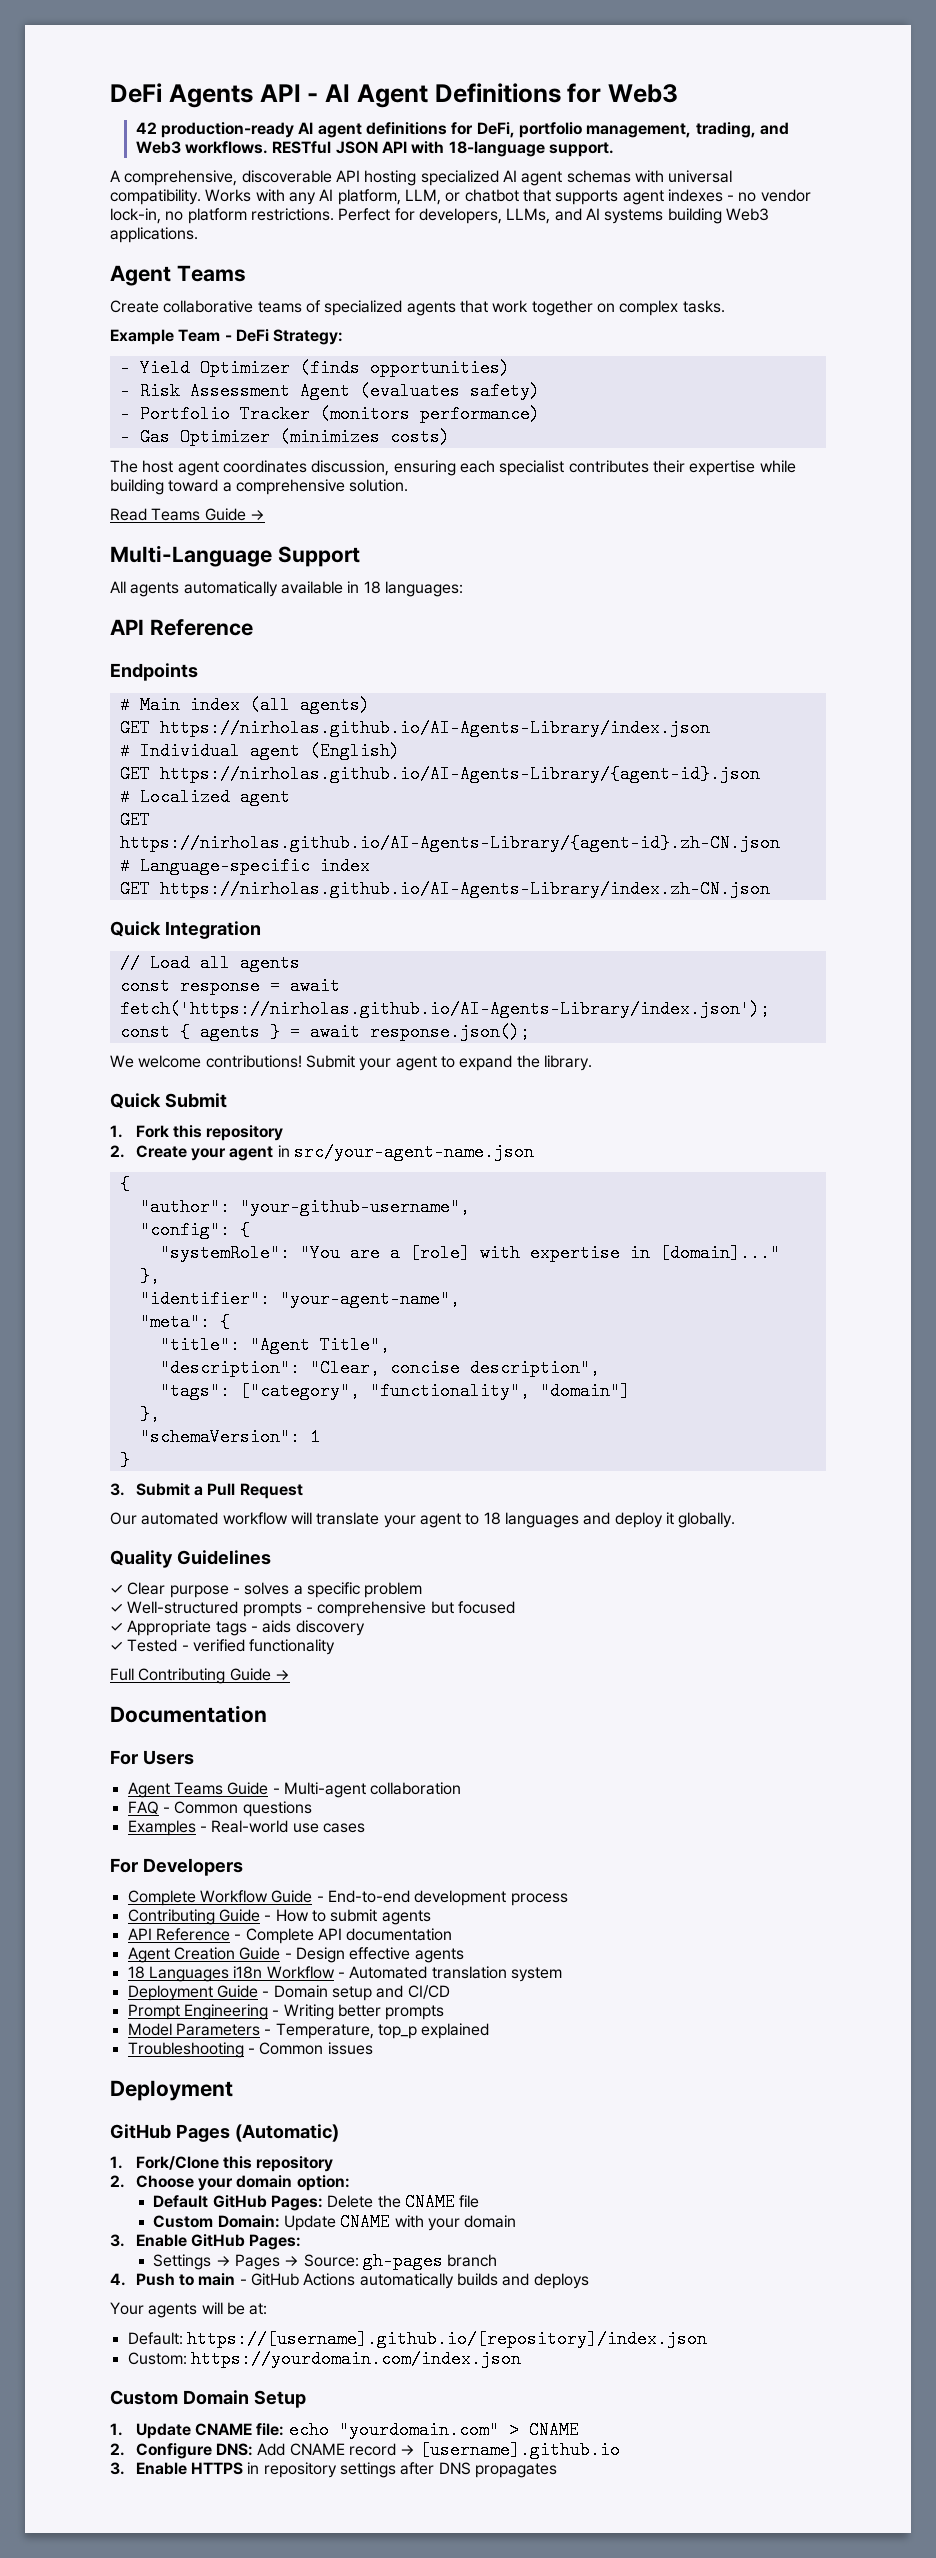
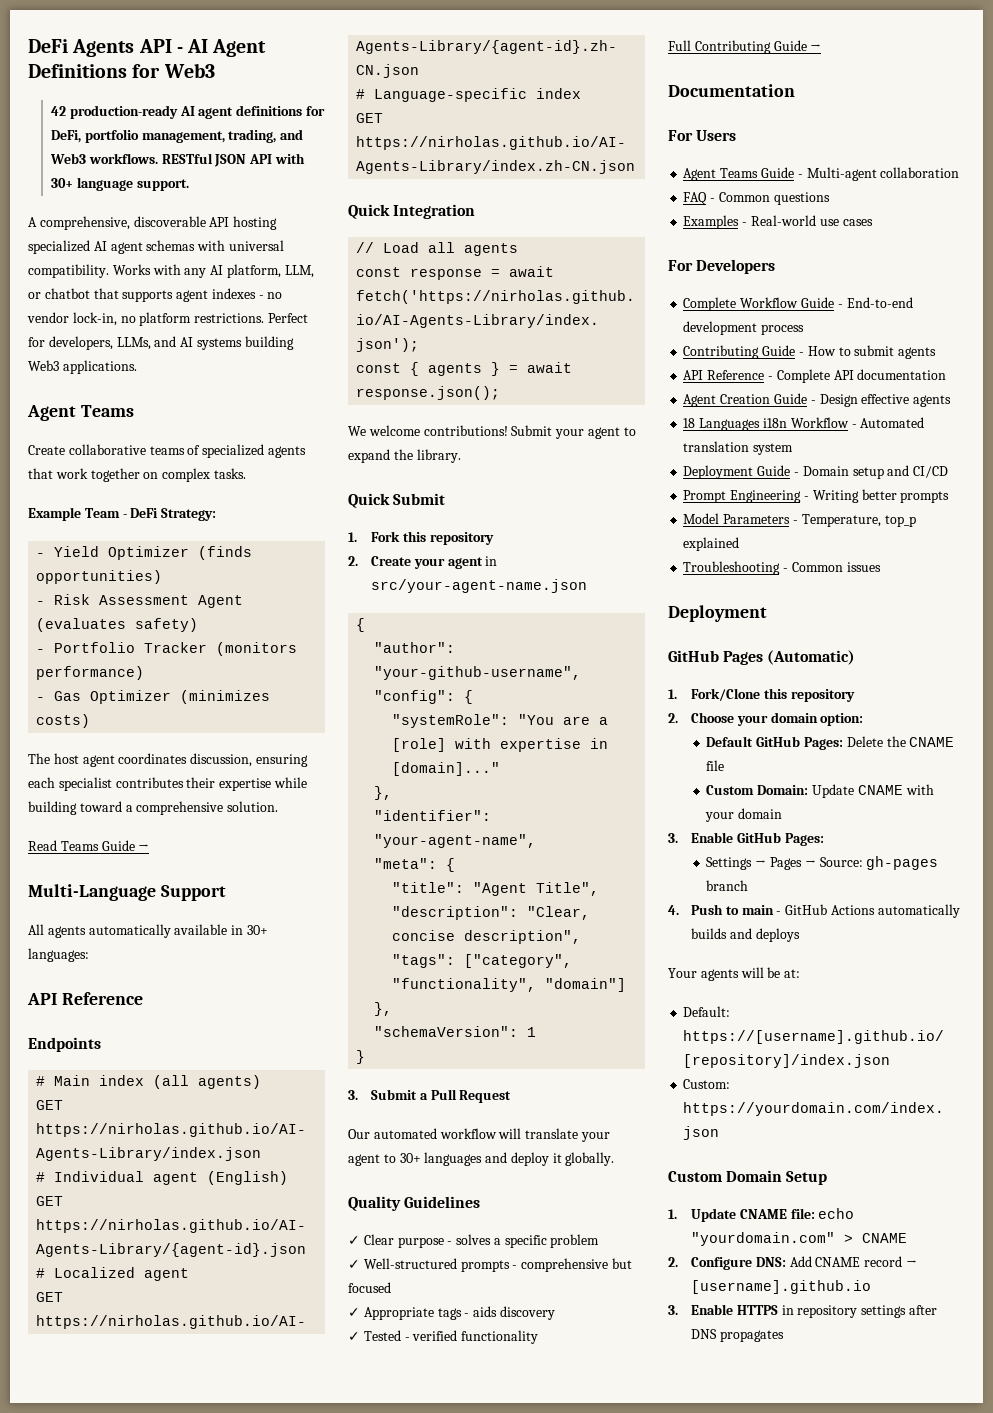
[448,141,545,157] 18-language -> [51,177,133,191] 30+ language
[363,581,381,594] 18 -> [246,925,268,935] 30+
[483,1512,501,1525] 18 -> [399,1153,421,1163] 30+

